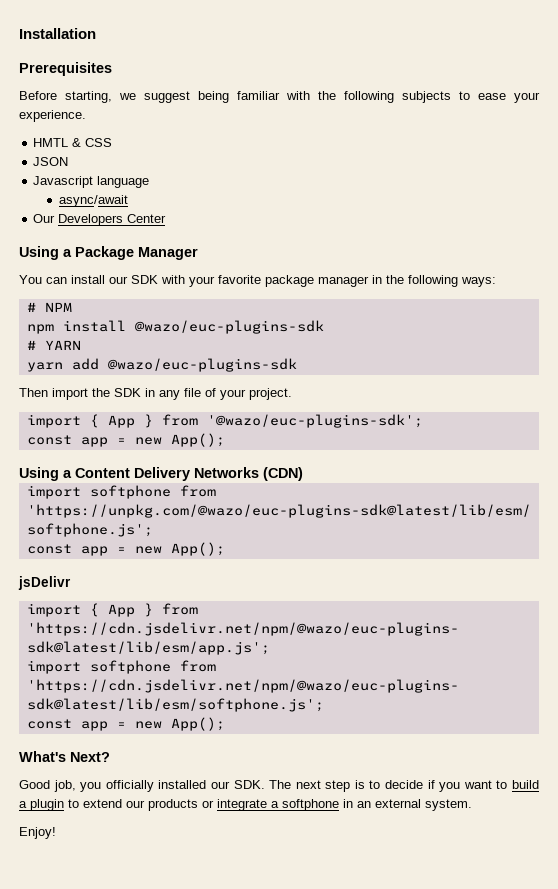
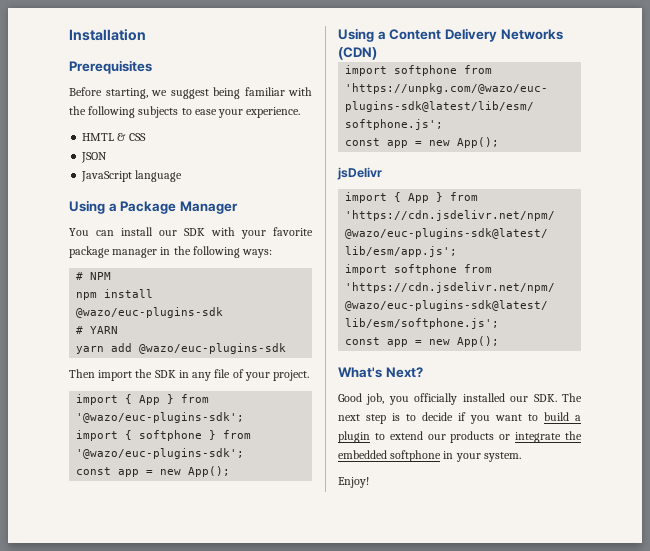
[33,176,94,188] Javascript -> [81,171,133,182] JavaScript
[58,195,128,207] [33,214,167,226] // async/await // Our Developers Center -> (183, 176) none
(423, 421) none -> [76,430,252,441] [76,448,245,459] // import { softphone } from '@wazo/euc-plugins-sdk';
[271,799,421,811] a softphone in an external -> [565,431,582,440] [338,450,481,462] the embedded softphone in your

